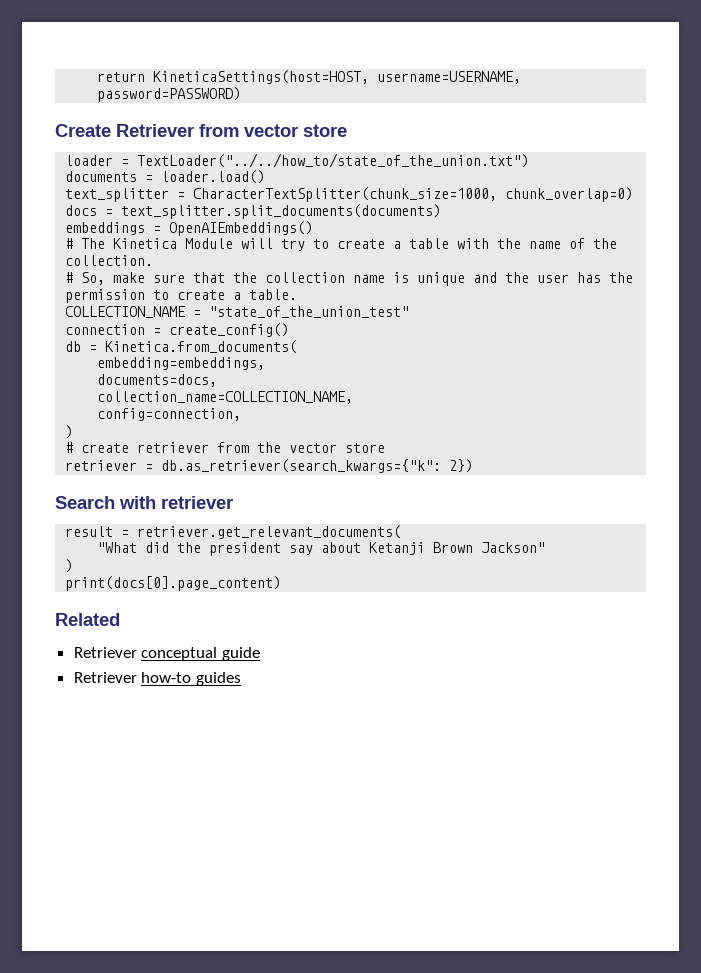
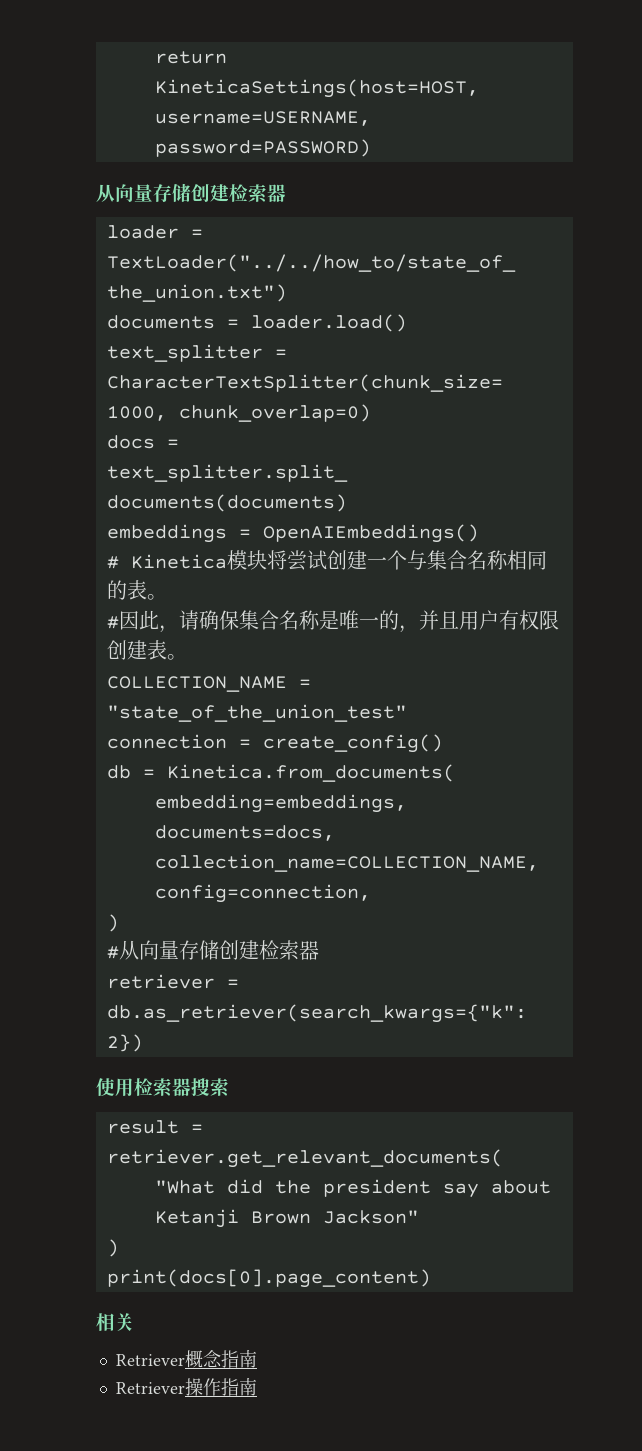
[55,124,347,137] Create Retriever from vector store -> [96,183,286,203] 从向量存储创建检索器
[81,238,618,251] [65,255,154,266] [65,272,634,286] [65,289,298,303] The Kinetica Module will try to create a table with the name of the collection. // # So, make sure that the collection name is unique and the user has the permission to create a table. -> [130,550,547,571] [106,580,167,600] [106,610,559,633] [106,640,187,660] Kinetica模块将尝试创建一个与集合名称相同的表。 // #因此，请确保集合名称是唯一的，并且用户有权限创建表。
[81,442,386,453] create retriever from the vector store -> [118,940,319,960] 从向量存储创建检索器
[55,496,233,509] Search with retriever -> [96,1078,229,1097] 使用检索器搜索
[55,613,120,626] [73,647,260,661] [73,672,241,686] Related // Retriever conceptual guide // Retriever how-to guides -> [96,1313,134,1332] [115,1349,257,1368] [115,1377,257,1396] 相关 // Retriever概念指南 // Retriever操作指南

